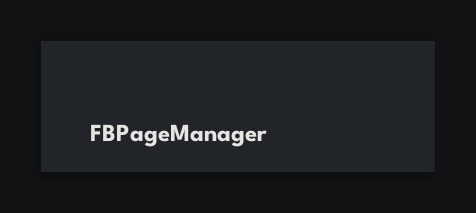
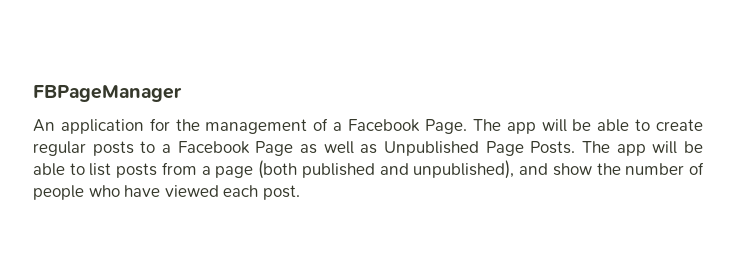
(267, 135) none -> [33,118,704,134] [33,141,703,156] [33,160,705,179] [33,185,300,200] // An application for the management of a Facebook Page. The app will be able to create regular posts to a Facebook Page as well as Unpublished Page Posts. The app will be able to list posts from a page (both published and unpublished), and show the number of people who have viewed each post.

